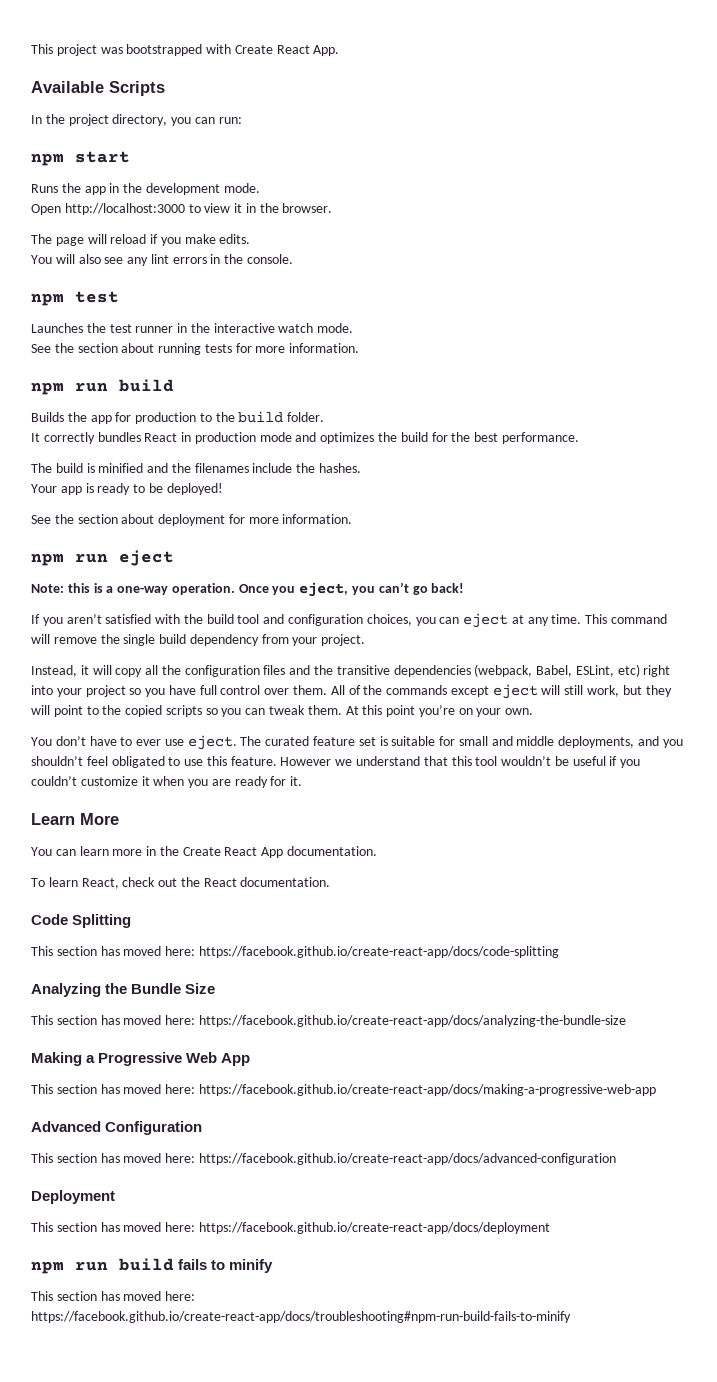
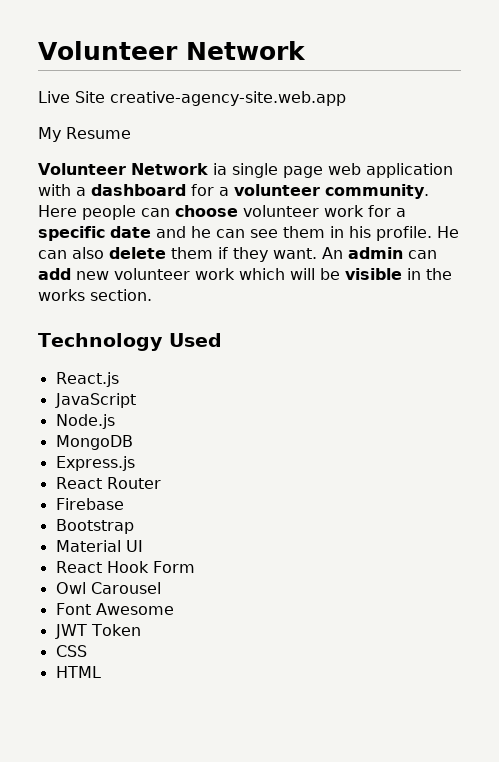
[31,44,340,56] [31,81,165,96] [31,114,242,126] [31,151,130,166] [31,183,260,195] [31,203,333,215] [31,234,251,246] [31,254,294,266] [31,291,119,306] [31,323,354,333] [31,343,360,355] [31,379,174,395] [31,411,325,424] [31,432,579,444] [31,463,362,473] [31,483,223,495] [31,514,353,526] [31,550,174,566] [31,582,465,597] [31,613,668,628] [31,634,366,646] [31,664,671,677] [31,684,672,699] [31,705,534,717] [31,735,683,750] [31,756,641,768] [31,776,303,788] [31,813,119,825] [31,846,378,858] [31,877,331,889] [31,914,132,928] [31,946,559,958] [31,983,216,997] [31,1015,626,1027] [31,1052,251,1066] [31,1084,656,1096] [31,1121,203,1135] [31,1153,616,1165] [31,1190,115,1204] [31,1222,550,1234] [31,1258,274,1274] [31,1291,196,1301] [31,1311,571,1323] This project was bootstrapped with Create React App. // Available Scripts // In the project directory, you can run: // npm start // Runs the app in the development mode. // Open http://localhost:3000 to view it in the browser. // The page will reload if you make edits. // You will also see any lint errors in the console. // npm test // Launches the test runner in the interactive watch mode. // See the section about running tests for more information. // npm run build // Builds the app for production to the build folder. // It correctly bundles React in production mode and optimizes the build for the best performance. // The build is minified and the filenames include the hashes. // Your app is ready to be deployed! // See the section about deployment for more information. // npm run eject // Note: this is a one-way operation. Once you eject, you can’t go back! // If you aren’t satisfied with the build tool and configuration choices, you can eject at any time. This command will remove the single build dependency from your project. // Instead, it will copy all the configuration files and the transitive dependencies (webpack, Babel, ESLint, etc) right into your project so you have full control over them. All of the commands except eject will still work, but they will point to the copied scripts so you can tweak them. At this point you’re on your own. // You don’t have to ever use eject. The curated feature set is suitable for small and middle deployments, and you shouldn’t feel obligated to use this feature. However we understand that this tool wouldn’t be useful if you couldn’t customize it when you are ready for it. // Learn More // You can learn more in the Create React App documentation. // To learn React, check out the React documentation. // Code Splitting // This section has moved here: https://facebook.github.io/create-react-app/docs/code-splitting // Analyzing the Bundle Size // This section has moved here: https://facebook.github.io/create-react-app/docs/analyzing-the-bundle-size // Making a Progressive Web App // This section has moved here: https://facebook.github.io/create-react-app/docs/making-a-progressive-web-app // Advanced Configuration // This section has moved here: https://facebook.github.io/create-react-app/docs/advanced-configuration // Deployment // This section has moved here: https://facebook.github.io/create-react-app/docs/deployment // npm run build fails to minify // This section has moved here: https://facebook.github.io/create-react-app/docs/troubleshooting#npm-run-build-fails-to-minify -> [38,41,306,60] [38,91,346,106] [38,127,131,142] [38,163,453,178] [38,184,429,199] [38,205,406,220] [38,226,459,241] [38,247,437,262] [38,268,452,280] [38,289,152,301] [38,333,222,351] [55,372,119,387] [54,393,136,408] [55,414,115,429] [55,435,133,450] [55,456,135,471] [55,477,161,489] [55,498,124,510] [55,519,134,534] [55,540,143,552] [55,561,195,573] [55,582,161,594] [55,603,174,615] [54,624,141,639] [55,645,87,657] [55,666,101,678] Volunteer Network // Live Site creative-agency-site.web.app // My Resume // Volunteer Network ia single page web application with a dashboard for a volunteer community. Here people can choose volunteer work for a specific date and he can see them in his profile. He can also delete them if they want. An admin can add new volunteer work which will be visible in the works section. // Technology Used // React.js // JavaScript // Node.js // MongoDB // Express.js // React Router // Firebase // Bootstrap // Material UI // React Hook Form // Owl Carousel // Font Awesome // JWT Token // CSS // HTML

